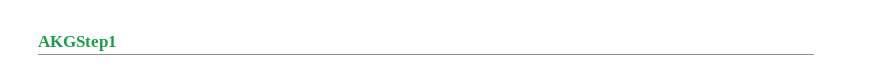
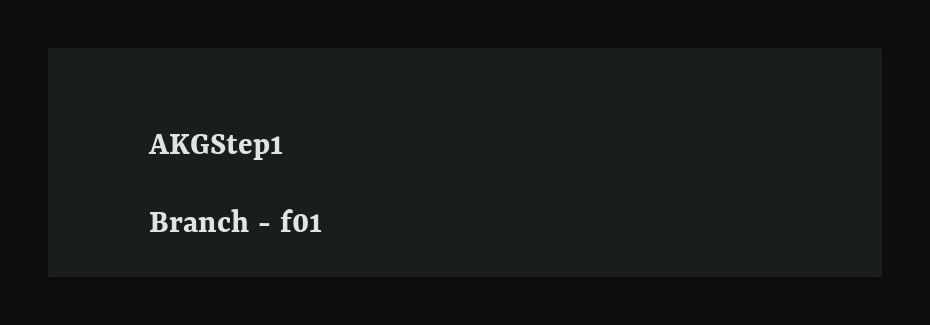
(117, 43) none -> [149,209,323,232] // Branch - f01

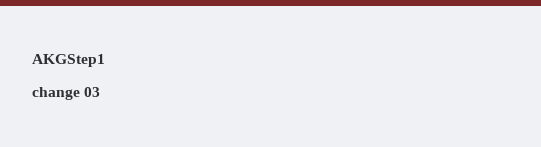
[149,209,323,232] Branch - f01 -> [32,87,101,100] change 03

